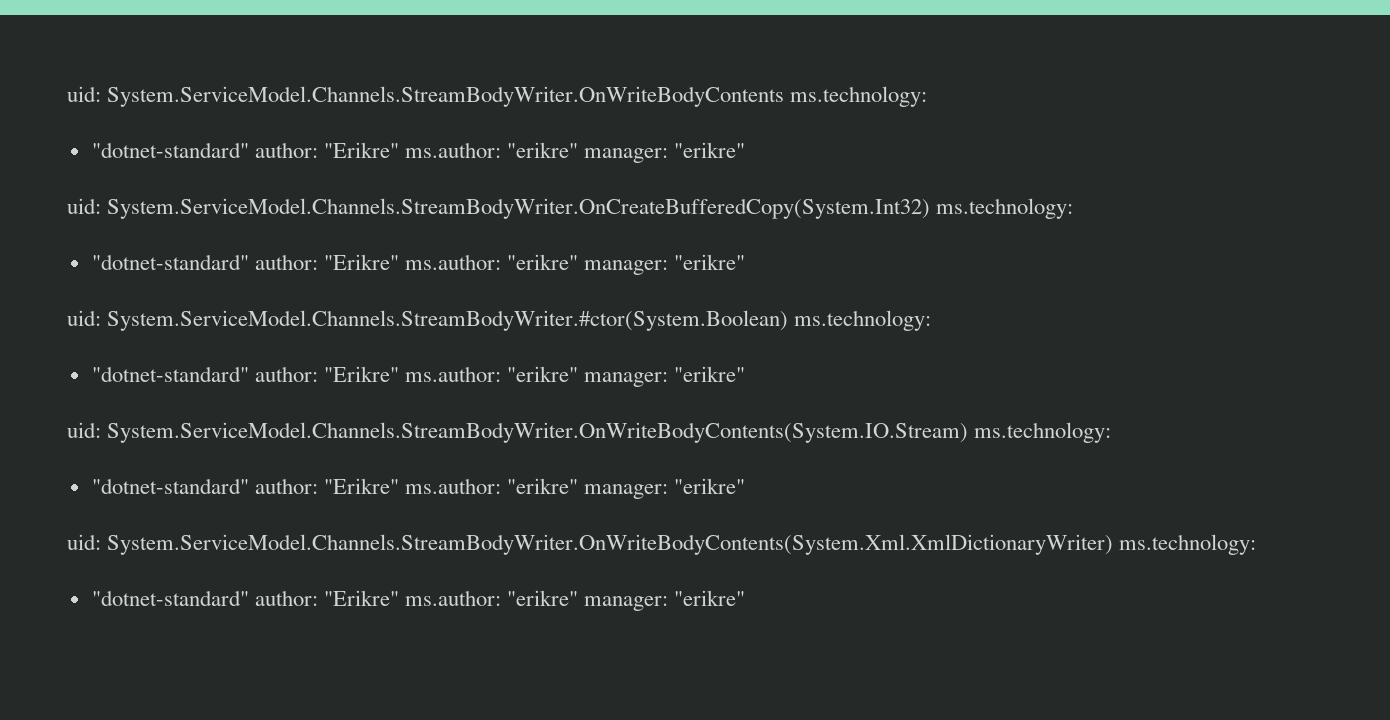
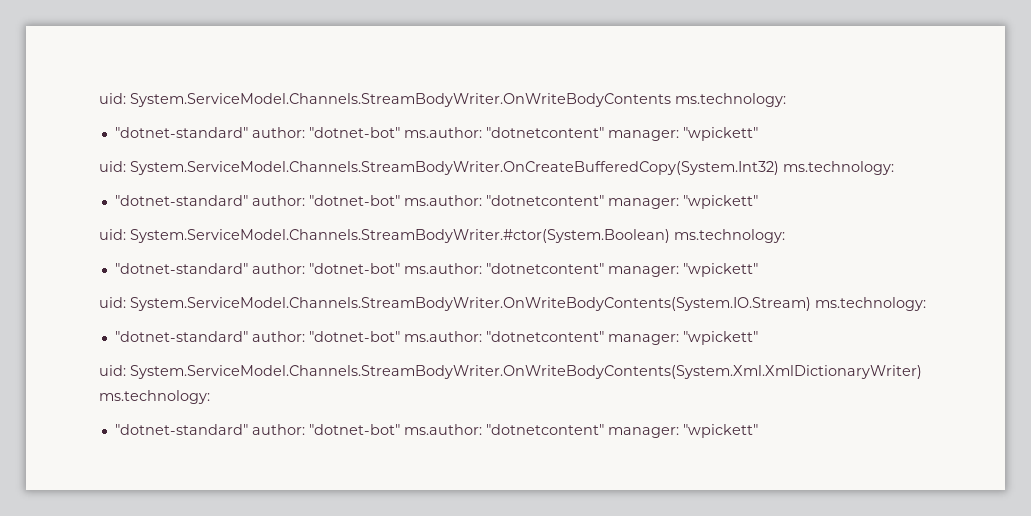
[323,142,746,163] "Erikre" ms.author: "erikre" manager: "erikre" -> [308,127,758,141] "dotnet-bot" ms.author: "dotnetcontent" manager: "wpickett"
[323,254,746,275] "Erikre" ms.author: "erikre" manager: "erikre" -> [308,195,758,209] "dotnet-bot" ms.author: "dotnetcontent" manager: "wpickett"
[323,366,746,387] "Erikre" ms.author: "erikre" manager: "erikre" -> [308,263,758,277] "dotnet-bot" ms.author: "dotnetcontent" manager: "wpickett"
[323,478,746,499] "Erikre" ms.author: "erikre" manager: "erikre" -> [308,331,758,345] "dotnet-bot" ms.author: "dotnetcontent" manager: "wpickett"
[323,590,746,611] "Erikre" ms.author: "erikre" manager: "erikre" -> [308,424,758,438] "dotnet-bot" ms.author: "dotnetcontent" manager: "wpickett"

